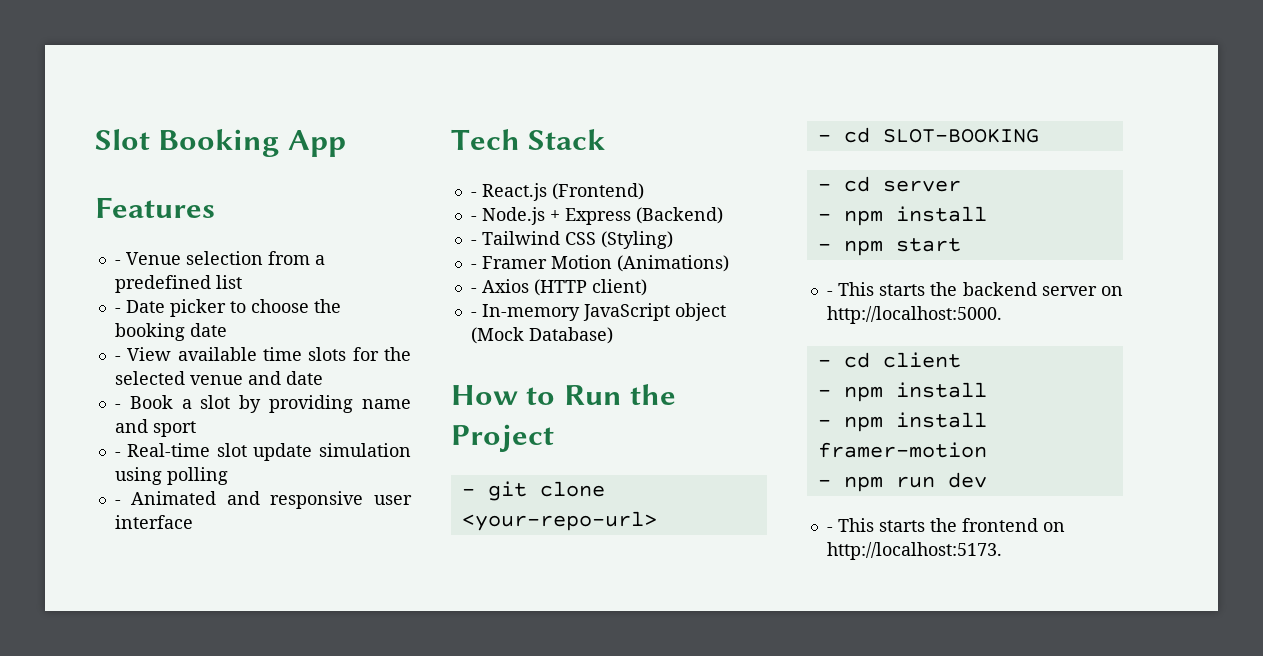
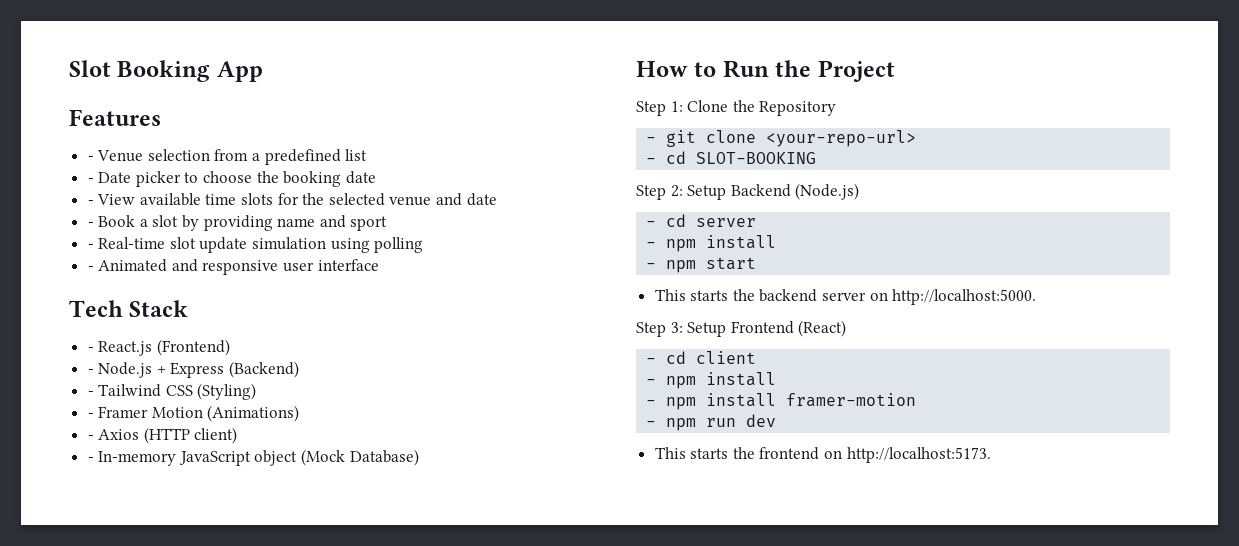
(554, 438) none -> [636,100,837,116] // Step 1: Clone the Repository
(1039, 135) none -> [636,183,860,200] // Step 2: Setup Backend (Node.js)
[826,291,833,296] - -> (757, 263) none
(1002, 315) none -> [636,320,847,337] // Step 3: Setup Frontend (React)
[826,527,833,532] - -> (777, 420) none

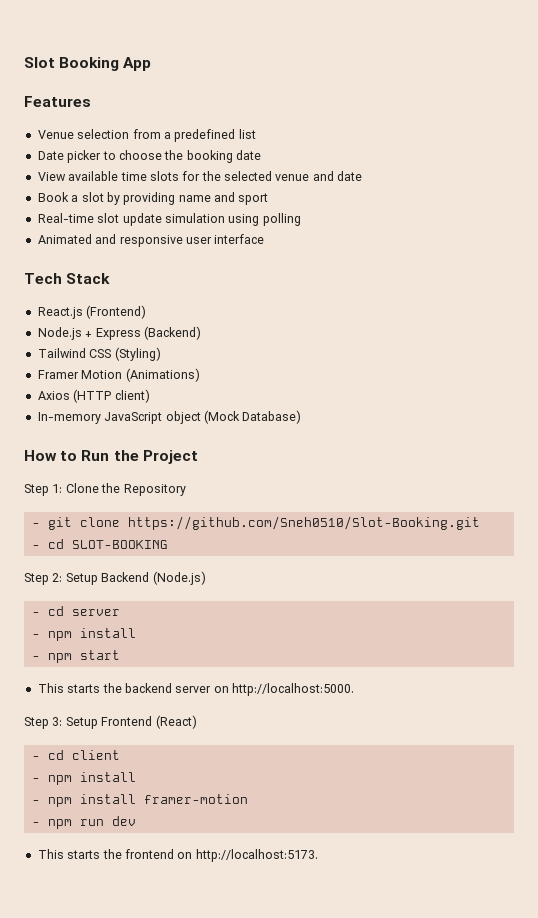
[87,156,94,161] - -> (91, 101) none
[87,178,94,183] - -> (256, 134) none
[87,200,94,205] - -> (261, 155) none
[87,222,94,227] - -> (363, 176) none
[87,244,94,249] - -> (269, 199) none
[87,266,94,271] - -> (301, 219) none
[87,347,94,352] - -> (111, 278) none
[87,369,94,374] - -> (147, 312) none
[87,391,94,396] - -> (201, 333) none
[87,413,94,418] - -> (161, 354) none
[87,435,94,440] - -> (200, 375) none
[87,457,94,462] - -> (150, 396) none
[766,130,917,147] <your-repo-url> -> [127,516,480,530] https://github.com/Sneh0510/Slot-Booking.git

